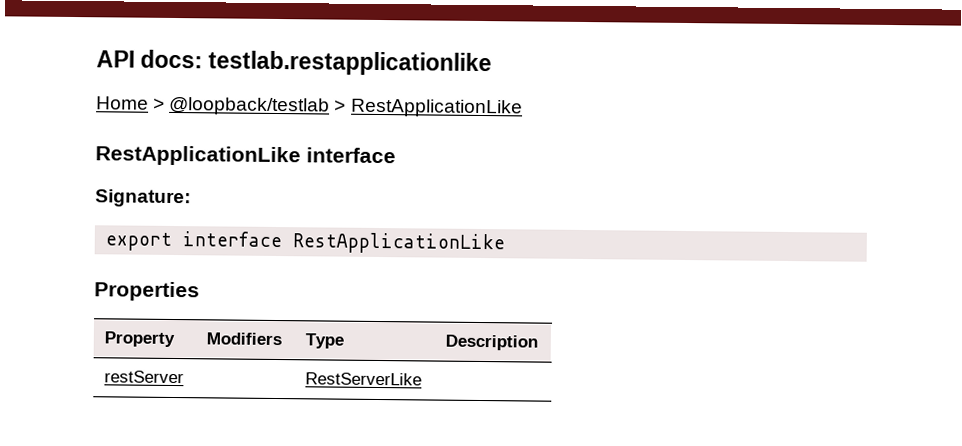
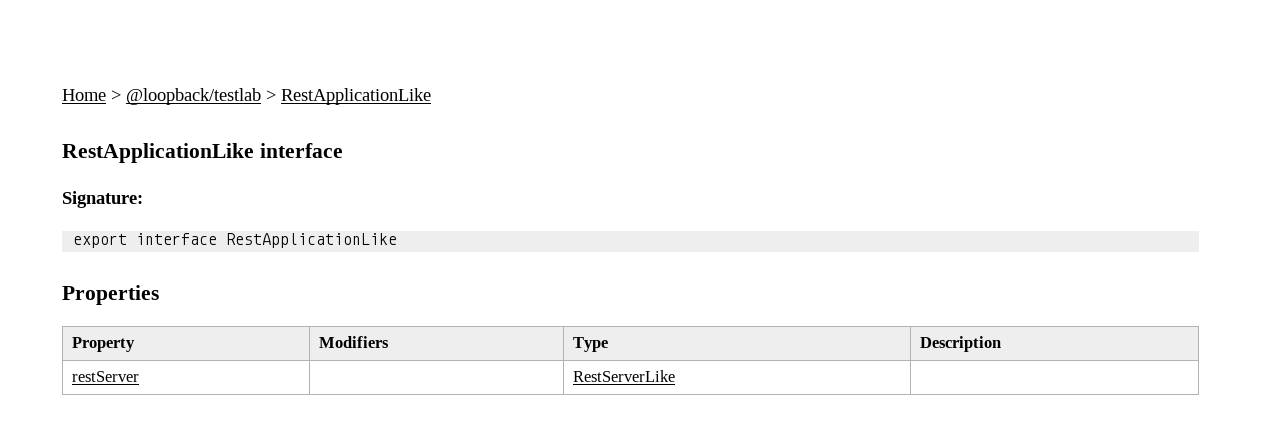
[96,49,493,77] API docs: testlab.restapplicationlike // -> (62, 95) none

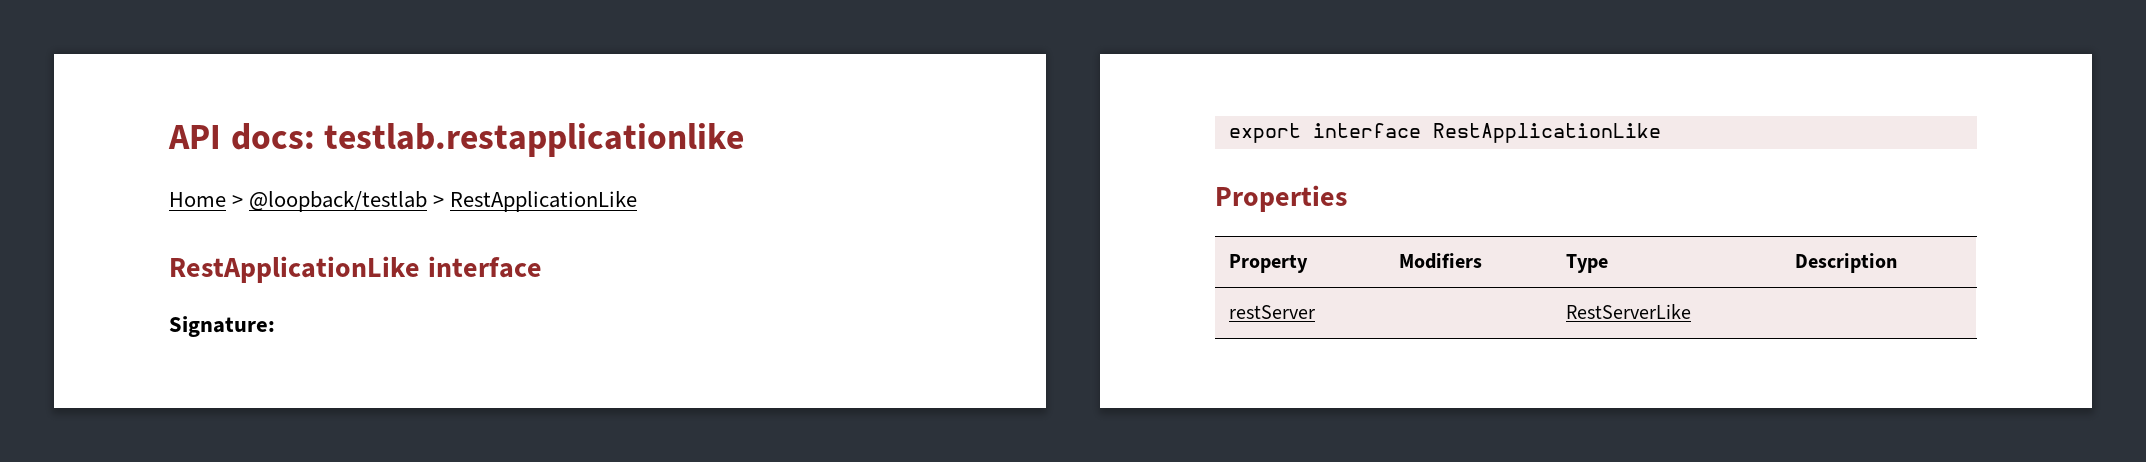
(62, 95) none -> [168,123,745,157] API docs: testlab.restapplicationlike //

